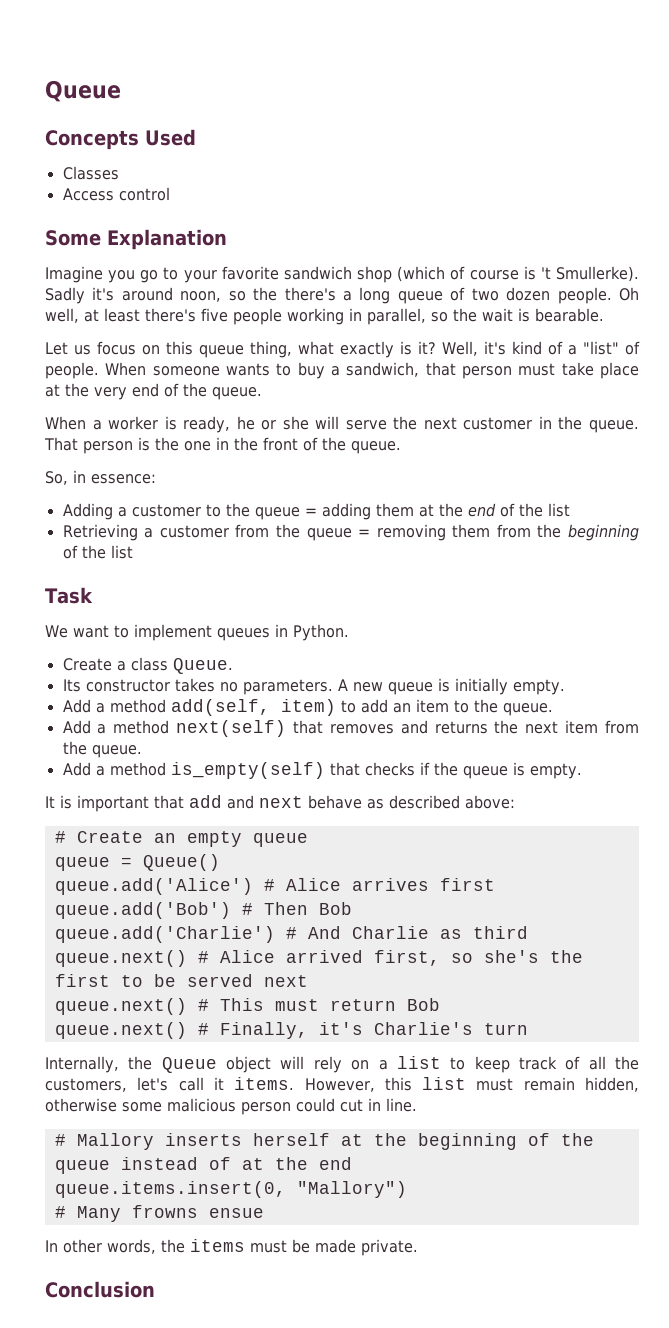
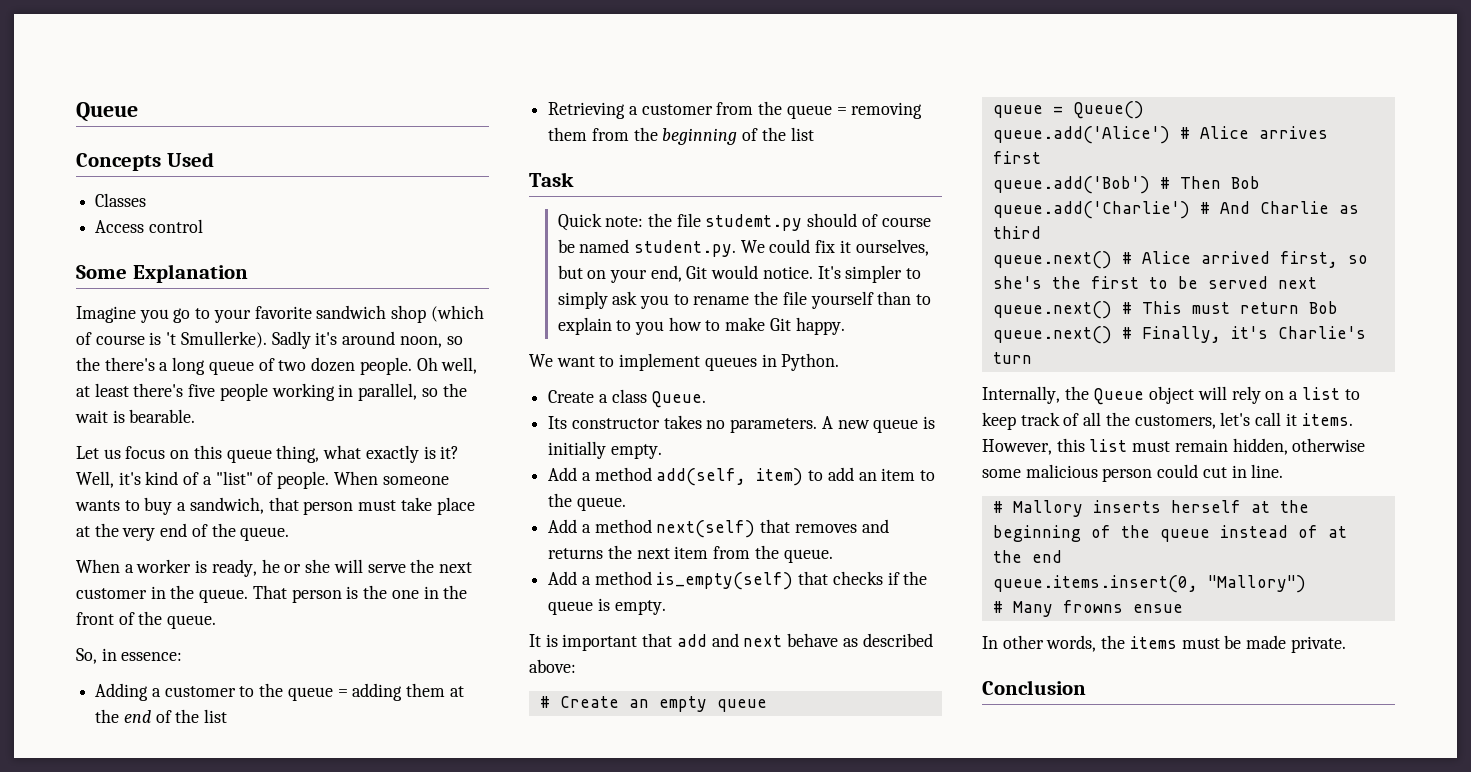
(93, 595) none -> [557,213,931,231] [557,239,929,257] [557,265,922,283] [557,291,932,309] [557,317,845,335] // Quick note: the file studemt.py should of course be named student.py. We could fix it ourselves, but on your end, Git would notice. It's simpler to simply ask you to rename the file yourself than to explain to you how to make Git happy.

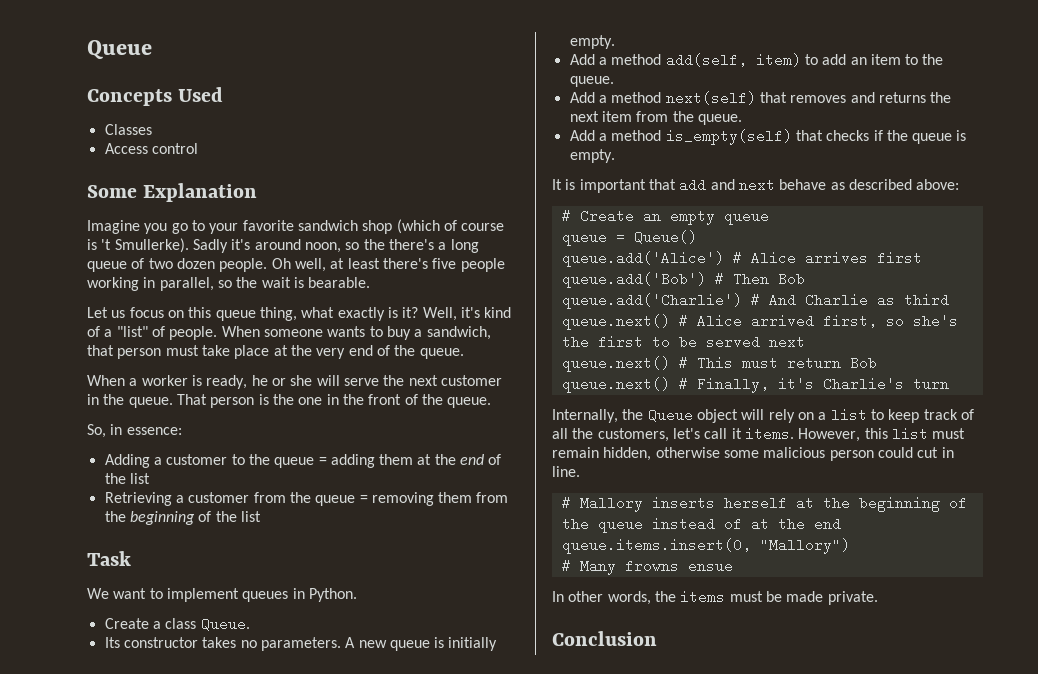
[557,213,931,231] [557,239,929,257] [557,265,922,283] [557,291,932,309] [557,317,845,335] // Quick note: the file studemt.py should of course be named student.py. We could fix it ourselves, but on your end, Git would notice. It's simpler to simply ask you to rename the file yourself than to explain to you how to make Git happy. -> (131, 558) none

